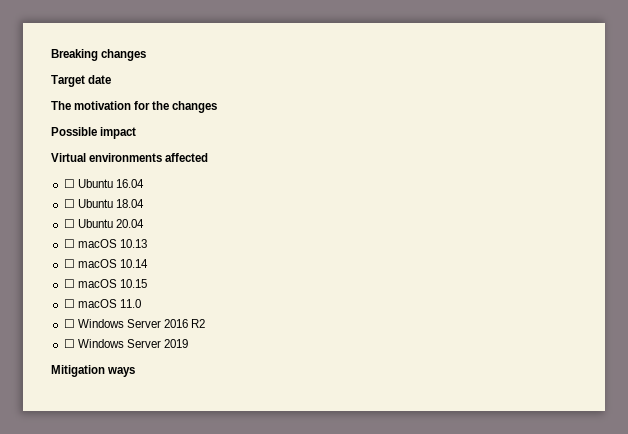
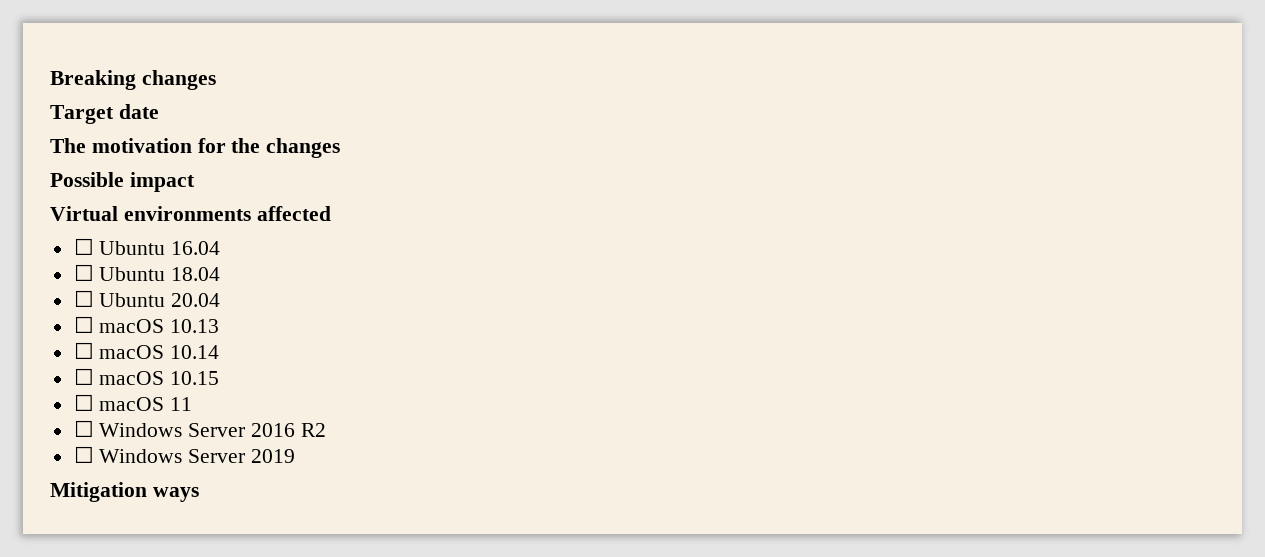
[119,299,141,308] 11.0 -> [170,397,193,411] 11

